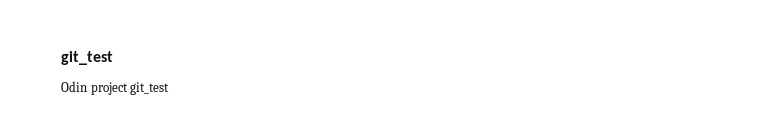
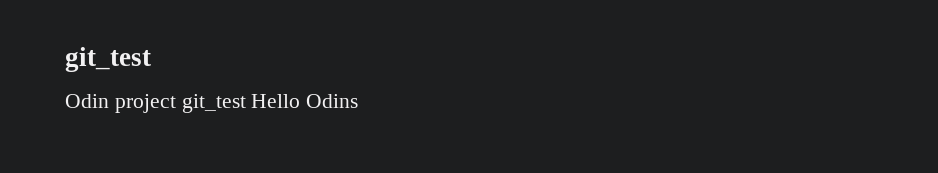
(170, 88) none -> [251,94,359,108] Hello Odins

